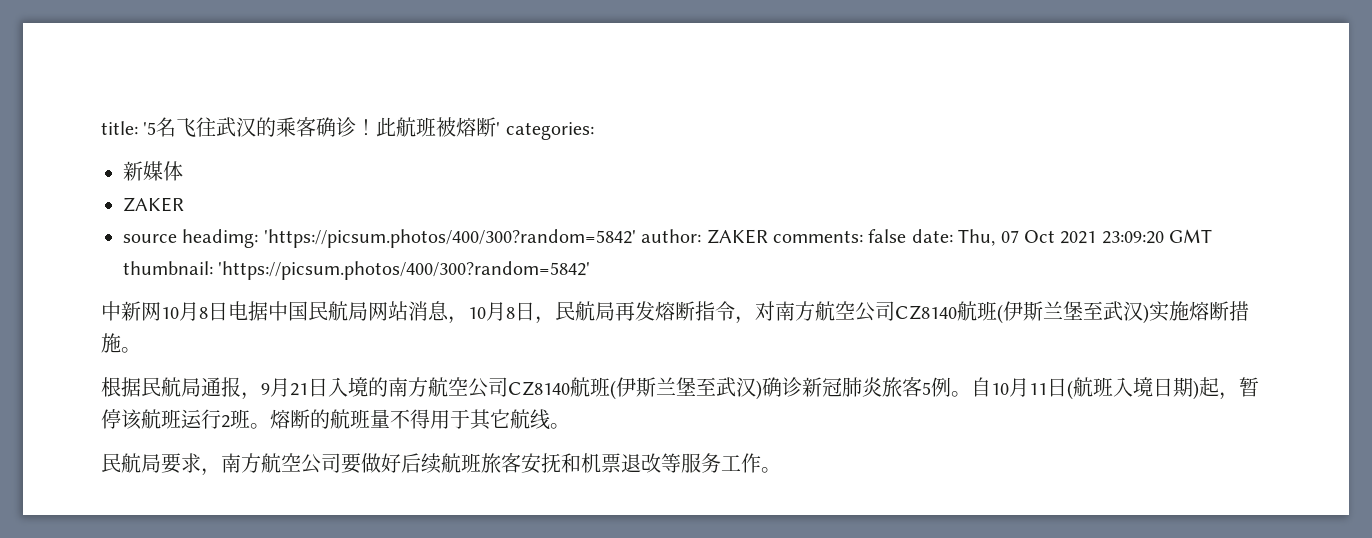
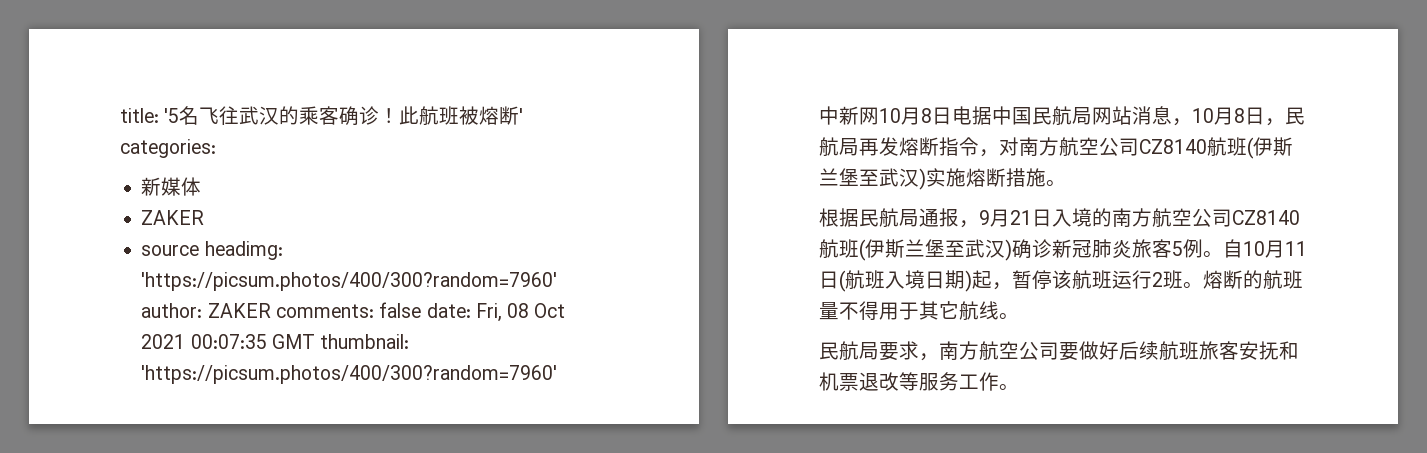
[263,229,636,248] 'https://picsum.photos/400/300?random=5842' -> [141,272,558,291] 'https://picsum.photos/400/300?random=7960'
[958,229,1019,246] Thu, 07 -> [475,303,530,322] Fri, 08
[1101,231,1164,244] 23:09:20 -> [190,334,267,349] 00:07:35
[218,261,591,280] 'https://picsum.photos/400/300?random=5842' -> [141,365,558,384] 'https://picsum.photos/400/300?random=7960'

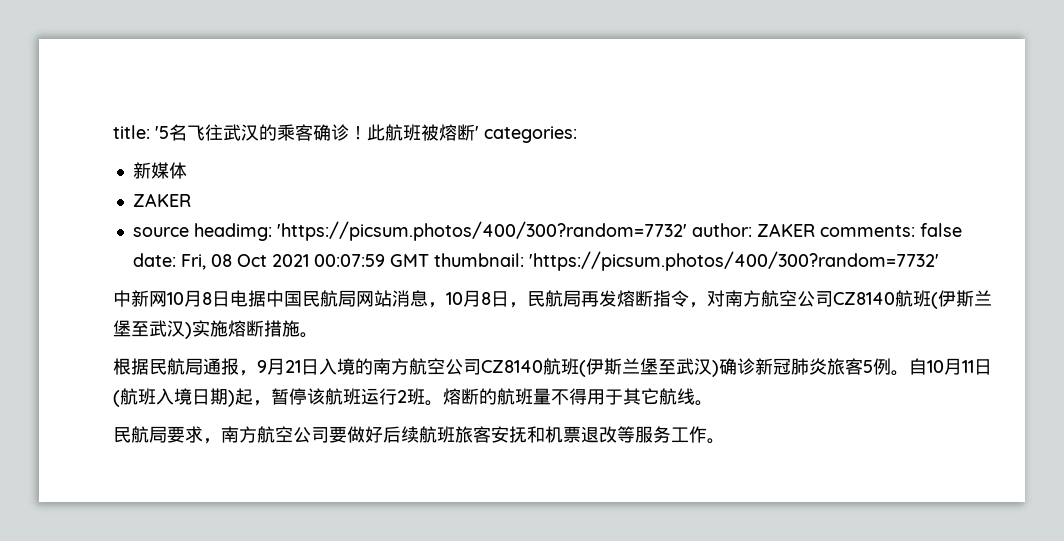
[141,272,558,291] 'https://picsum.photos/400/300?random=7960' -> [276,221,687,241] 'https://picsum.photos/400/300?random=7732'
[190,334,267,349] 00:07:35 -> [313,254,385,267] 00:07:59
[141,365,558,384] 'https://picsum.photos/400/300?random=7960' -> [528,251,939,271] 'https://picsum.photos/400/300?random=7732'

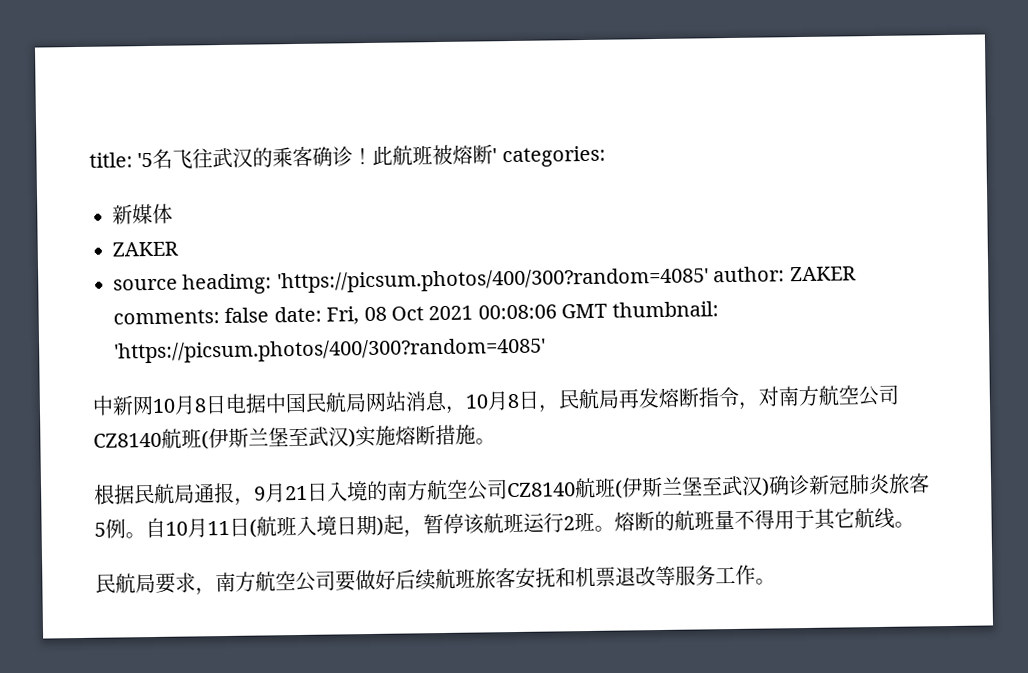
[276,221,687,241] 'https://picsum.photos/400/300?random=7732' -> [276,267,709,294] 'https://picsum.photos/400/300?random=4085'
[313,254,385,267] 00:07:59 -> [477,304,557,320] 00:08:06
[528,251,939,271] 'https://picsum.photos/400/300?random=7732' -> [114,337,546,364] 'https://picsum.photos/400/300?random=4085'

